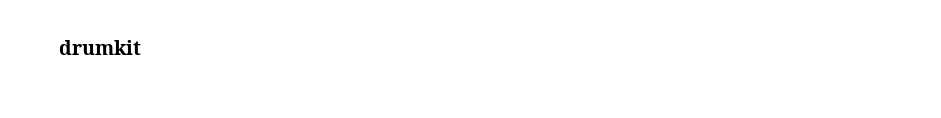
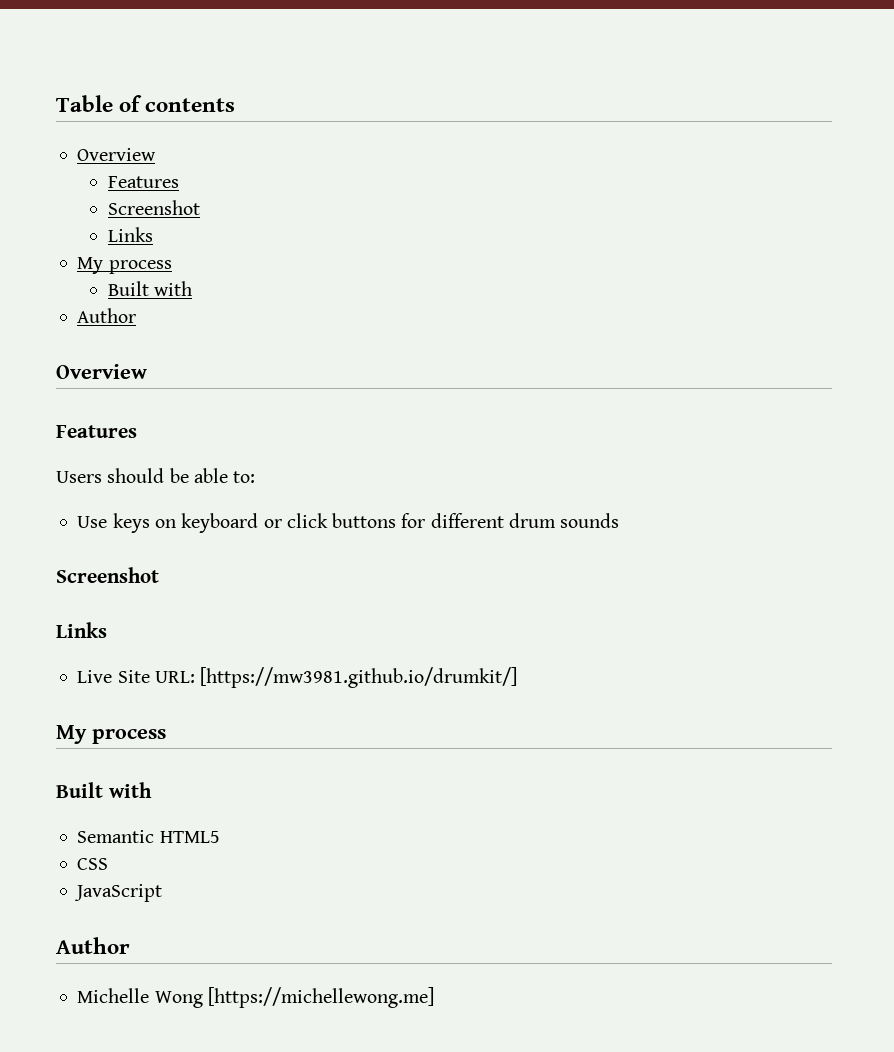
[59,40,141,55] drumkit -> [56,95,236,112] [77,148,157,161] [107,176,179,188] [107,200,200,215] [107,227,153,242] [77,257,172,274] [107,281,192,296] [77,308,137,323] [56,364,147,379] [56,425,137,438] [56,468,256,483] [77,513,620,533] [56,567,159,583] [56,622,107,638] [77,667,518,688] [56,725,166,744] [56,782,152,798] [77,830,220,843] [77,858,109,870] [74,884,163,902] [56,937,130,954] [77,987,434,1008] Table of contents // Overview // Features // Screenshot // Links // My process // Built with // Author // Overview // Features // Users should be able to: // Use keys on keyboard or click buttons for different drum sounds // Screenshot // Links // Live Site URL: [https://mw3981.github.io/drumkit/] // My process // Built with // Semantic HTML5 // CSS // JavaScript // Author // Michelle Wong [https://michellewong.me]

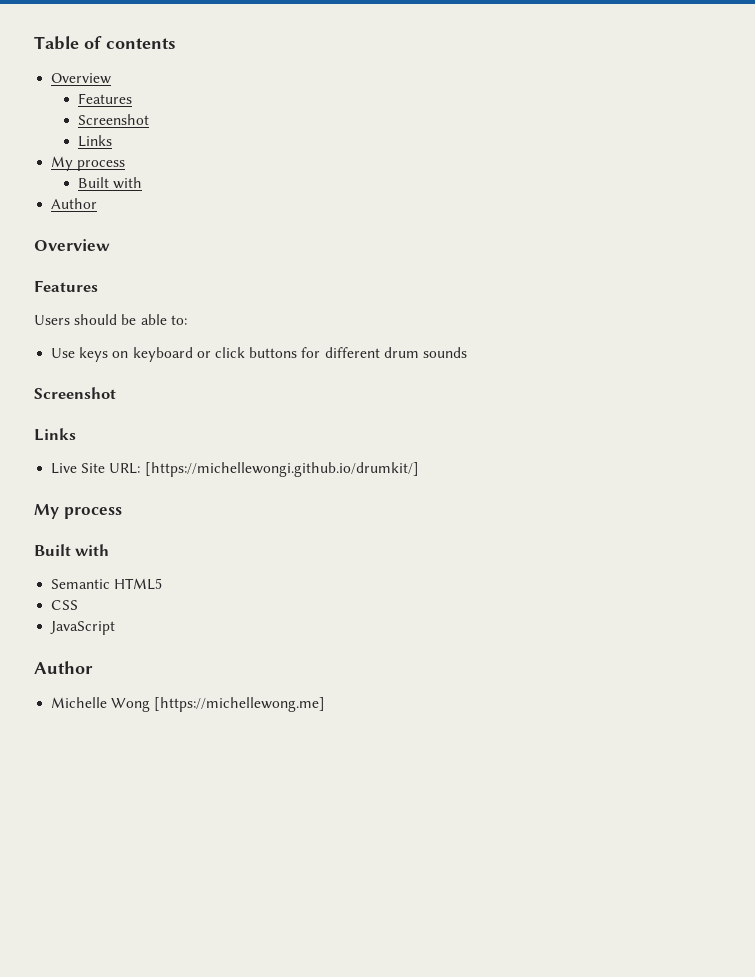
[200,667,518,688] [https://mw3981.github.io/drumkit/] -> [144,462,419,477] [https://michellewongi.github.io/drumkit/]

